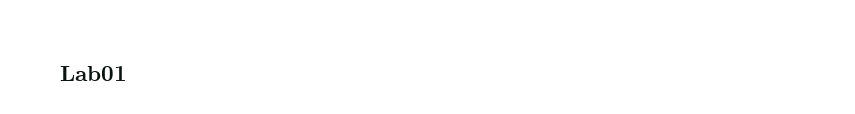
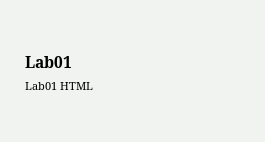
[60,66,127,81] Lab01 -> [25,56,72,68] [25,82,93,90] Lab01 // Lab01 HTML

